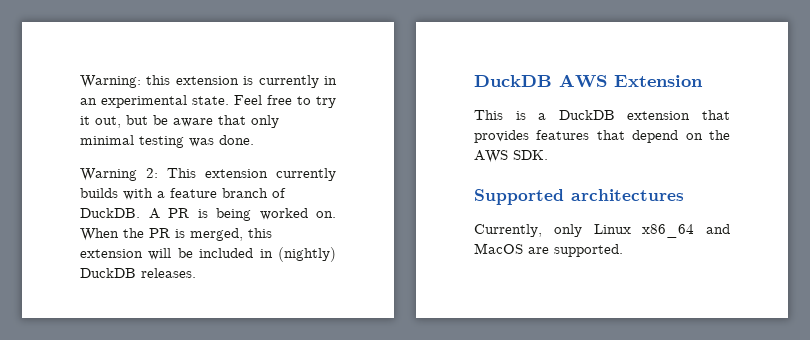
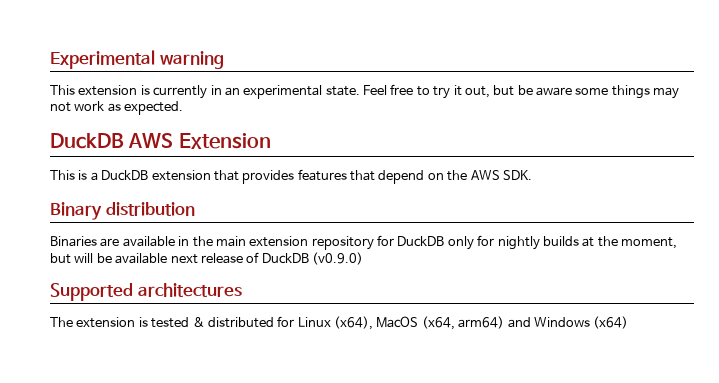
[80,75,171,88] Warning: this -> [50,50,224,69] [50,85,75,95] Experimental warning // This
[218,115,279,128] [80,135,254,148] [80,168,336,181] [80,188,286,200] [80,208,336,221] [80,228,272,241] [80,247,336,262] [80,268,196,278] that only minimal testing was done. // Warning 2: This extension currently builds with a feature branch of DuckDB. A PR is being worked on. When the PR is merged, this extension will be included in (nightly) DuckDB releases. -> [575,85,680,99] [50,101,184,115] some things may not work as expected.
[474,189,684,205] [474,224,730,238] [474,243,623,257] Supported architectures // Currently, only Linux x86_64 and MacOS are supported. -> [50,202,195,220] [50,235,677,250] [50,252,363,265] [50,283,242,301] [50,316,629,330] Binary distribution // Binaries are available in the main extension repository for DuckDB only for nightly builds at the moment, but will be available next release of DuckDB (v0.9.0) // Supported architectures // The extension is tested & distributed for Linux (x64), MacOS (x64, arm64) and Windows (x64)

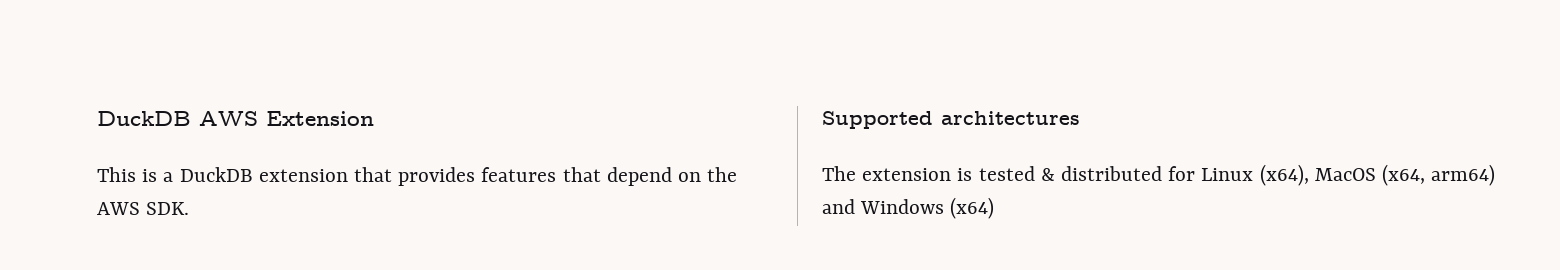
[50,50,224,69] [50,84,680,99] [50,101,184,115] Experimental warning // This extension is currently in an experimental state. Feel free to try it out, but be aware some things may not work as expected. // -> (97, 118) none
[50,202,195,220] [50,235,677,250] [50,252,363,265] // Binary distribution // Binaries are available in the main extension repository for DuckDB only for nightly builds at the moment, but will be available next release of DuckDB (v0.9.0) -> (190, 208) none

